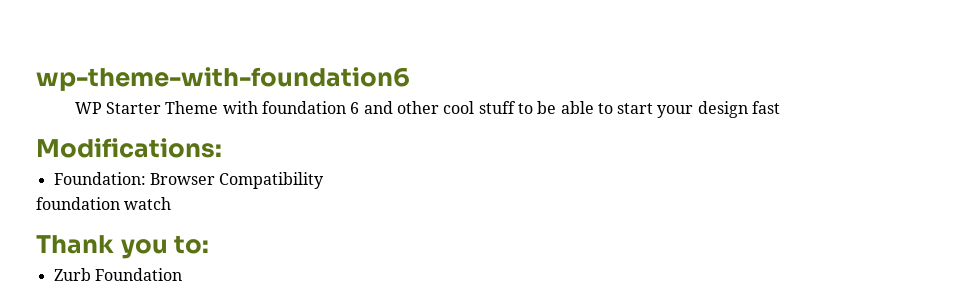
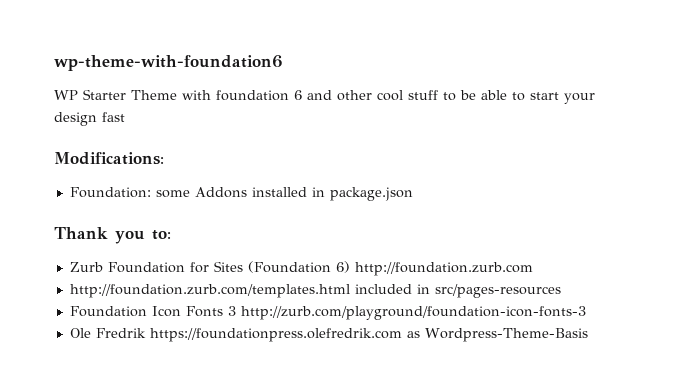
[149,172,325,189] [36,197,172,210] Browser Compatibility // foundation watch -> [155,187,413,201] some Addons installed in package.json
(182, 274) none -> [189,261,533,276] [69,284,561,298] [69,306,586,320] [69,328,588,342] for Sites (Foundation 6) http://foundation.zurb.com // http://foundation.zurb.com/templates.html included in src/pages-resources // Foundation Icon Fonts 3 http://zurb.com/playground/foundation-icon-fonts-3 // Ole Fredrik https://foundationpress.olefredrik.com as Wordpress-Theme-Basis

